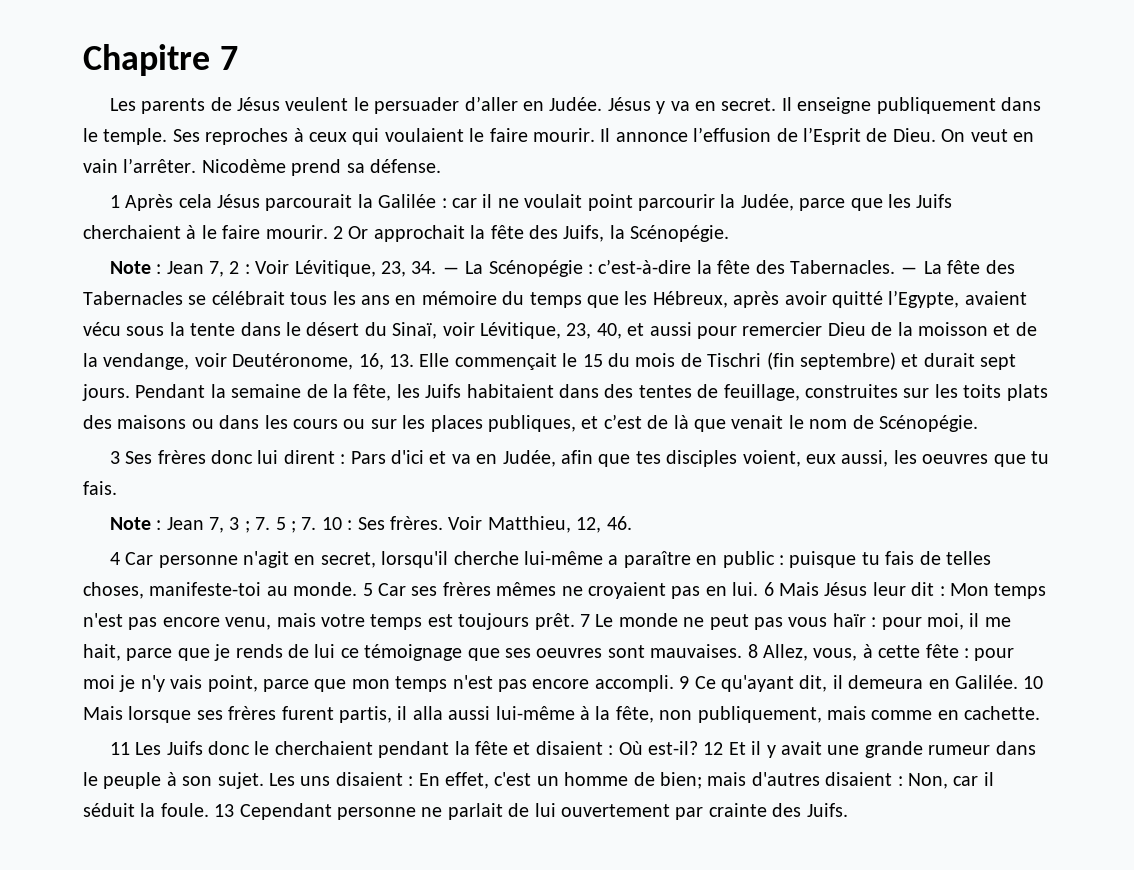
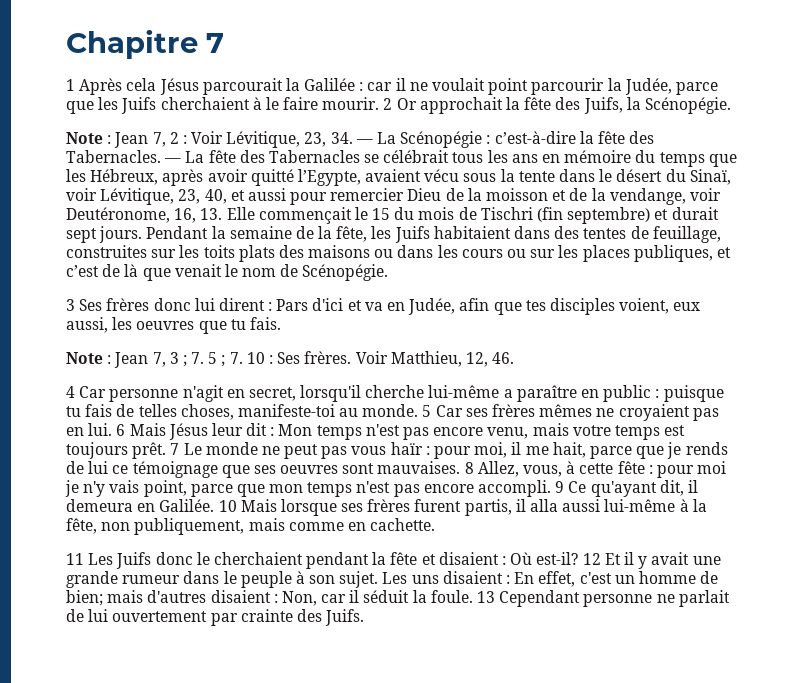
[109,96,1041,114] [83,127,1034,145] [83,158,441,176] // Les parents de Jésus veulent le persuader d’aller en Judée. Jésus y va en secret. Il enseigne publiquement dans le temple. Ses reproches à ceux qui voulaient le faire mourir. Il annonce l’effusion de l’Esprit de Dieu. On veut en vain l’arrêter. Nicodème prend sa défense. -> (224, 43) none

